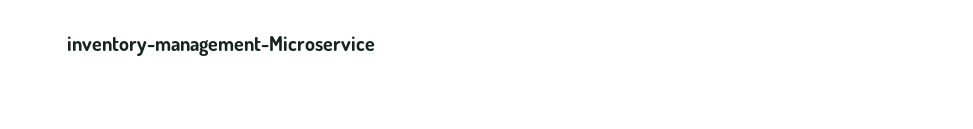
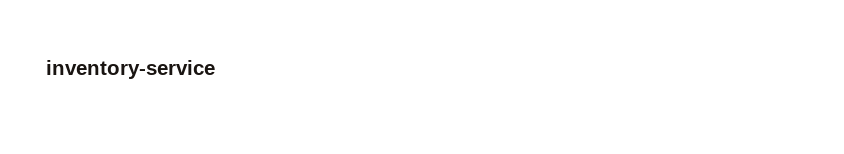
[67,36,375,56] inventory-management-Microservice -> [46,60,215,79] inventory-service

